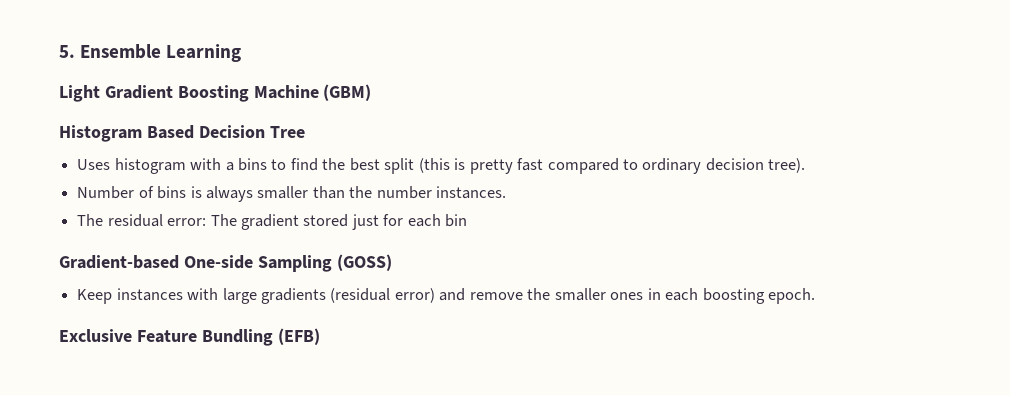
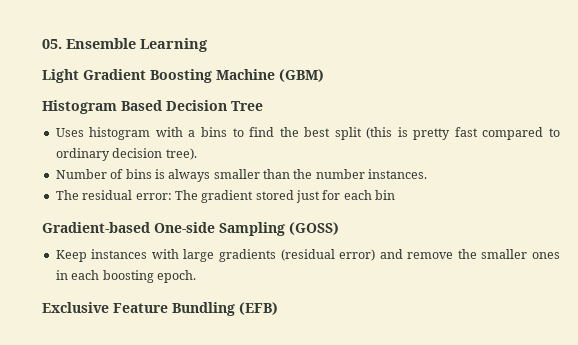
[59,45,75,58] 5. -> [42,39,62,49] 05.

